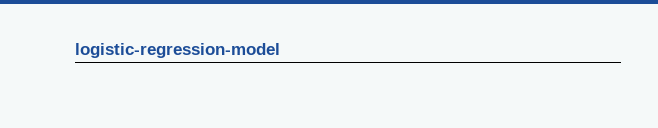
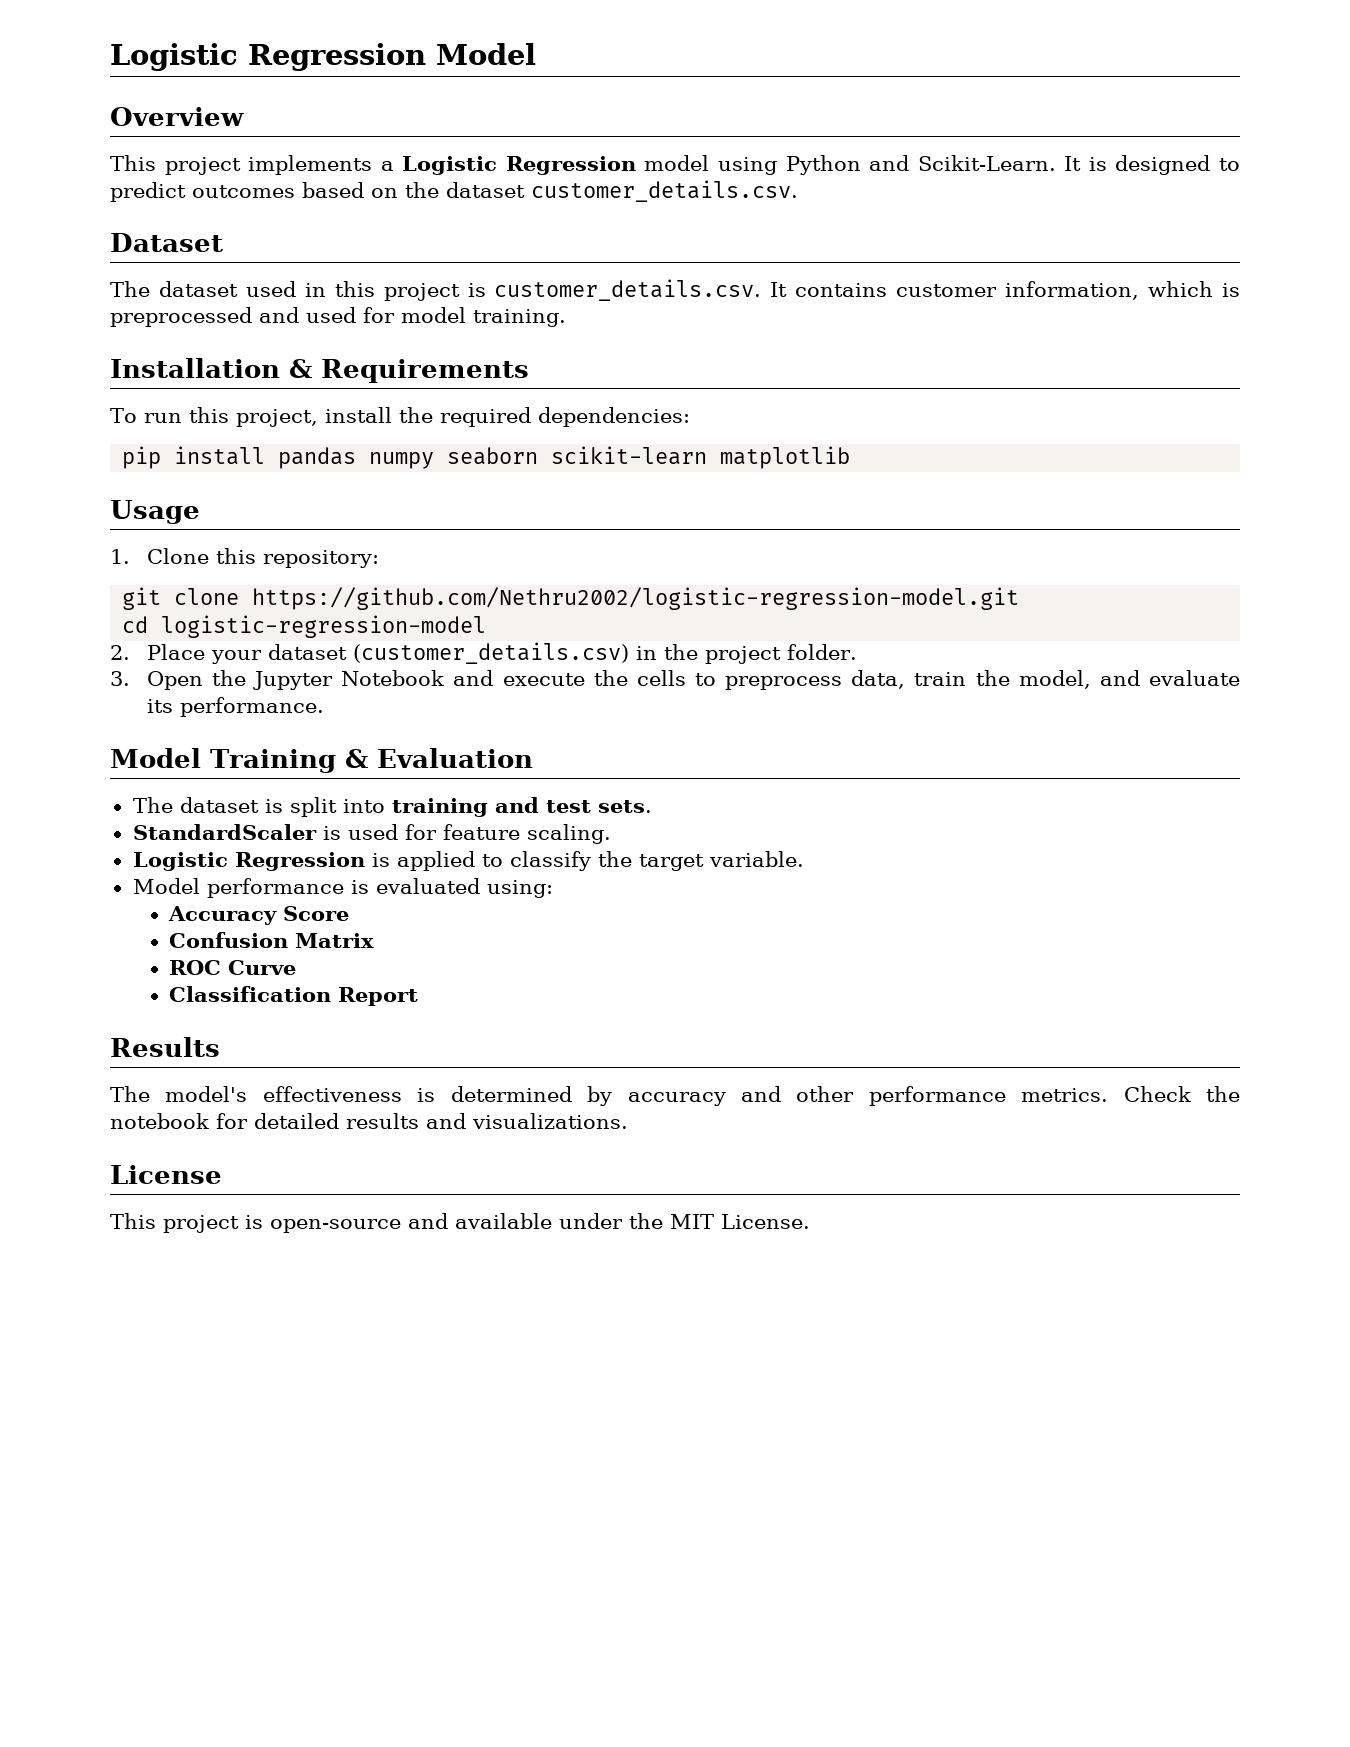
[75,43,280,58] logistic-regression-model -> [110,43,536,71] [110,107,244,126] [110,155,1240,175] [110,180,798,202] [110,233,223,252] [110,279,1240,301] [110,307,566,327] [110,358,529,383] [110,407,690,427] [122,446,851,469] [110,500,200,524] [110,548,379,568] [122,587,1020,610] [122,615,487,638] [110,642,857,664] [110,670,1241,690] [146,697,324,717] [110,748,533,773] [132,797,652,817] [132,824,611,844] [132,851,804,871] [132,878,553,898] [168,906,350,925] [169,932,375,948] [169,960,297,975] [169,986,419,1006] [110,1037,220,1057] [110,1086,1240,1106] [110,1113,628,1129] [110,1165,222,1184] [110,1213,810,1233] Logistic Regression Model // Overview // This project implements a Logistic Regression model using Python and Scikit-Learn. It is designed to predict outcomes based on the dataset customer_details.csv. // Dataset // The dataset used in this project is customer_details.csv. It contains customer information, which is preprocessed and used for model training. // Installation & Requirements // To run this project, install the required dependencies: // pip install pandas numpy seaborn scikit-learn matplotlib // Usage // 1. Clone this repository: // git clone https://github.com/Nethru2002/logistic-regression-model.git // cd logistic-regression-model // 2. Place your dataset (customer_details.csv) in the project folder. // 3. Open the Jupyter Notebook and execute the cells to preprocess data, train the model, and evaluate its performance. // Model Training & Evaluation // The dataset is split into training and test sets. // StandardScaler is used for feature scaling. // Logistic Regression is applied to classify the target variable. // Model performance is evaluated using: // Accuracy Score // Confusion Matrix // ROC Curve // Classification Report // Results // The model's effectiveness is determined by accuracy and other performance metrics. Check the notebook for detailed results and visualizations. // License // This project is open-source and available under the MIT License.

